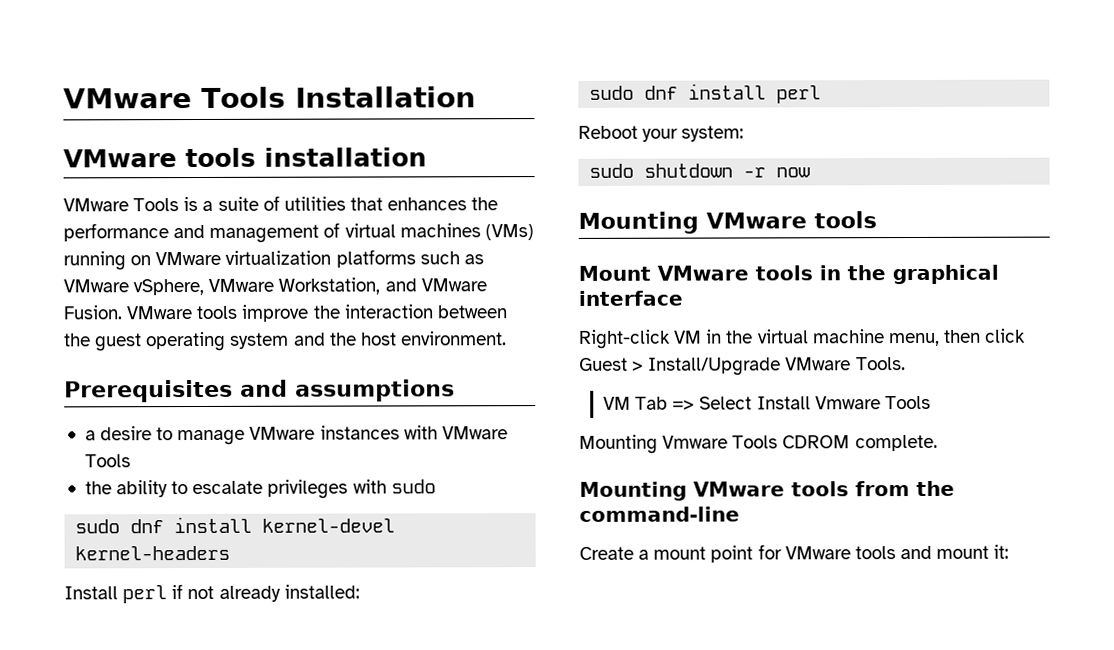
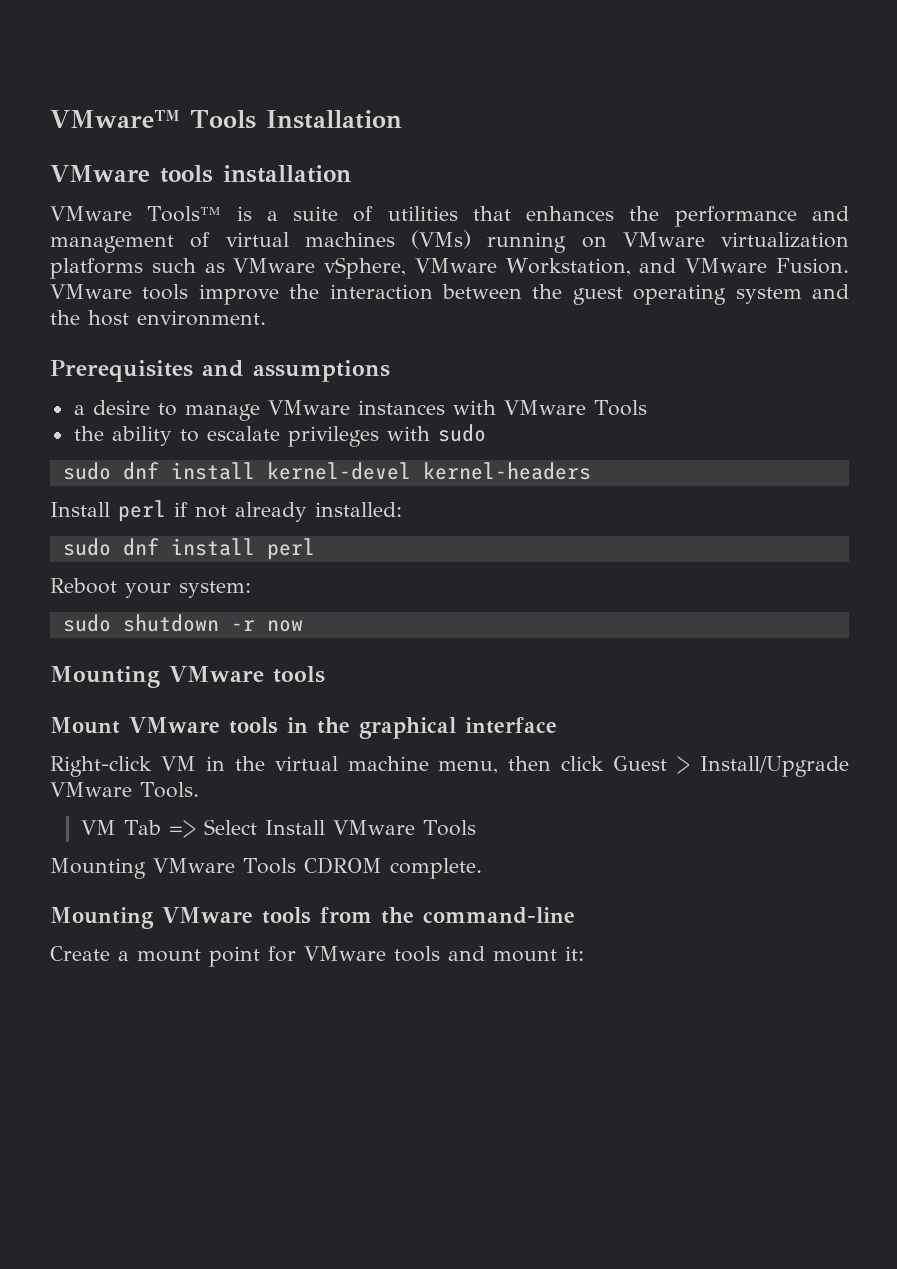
[63,88,192,109] VMware -> [50,110,180,128] VMware™
[133,198,180,212] Tools -> [147,206,222,222] Tools™
[814,396,881,410] Vmware -> [332,820,415,835] VMware
[662,435,729,449] Vmware -> [153,858,235,873] VMware

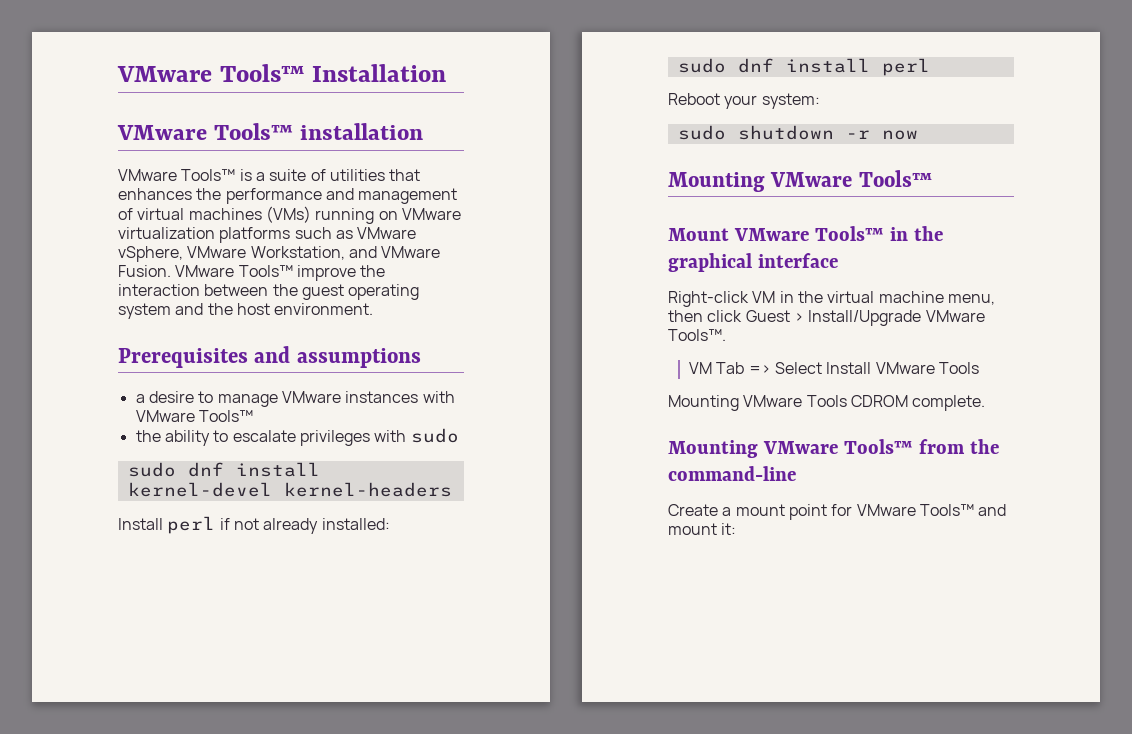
[50,110,256,129] VMware™ Tools -> [117,64,305,82] VMware Tools™
[159,165,213,183] tools -> [214,123,294,140] Tools™
[142,284,189,300] tools -> [238,265,293,277] Tools™
[593,400,647,416] Tools -> [198,410,253,422] Tools™
[272,666,325,683] tools -> [858,170,932,187] Tools™
[228,717,278,734] tools -> [814,226,884,241] Tools™
[140,782,199,798] Tools. -> [668,329,726,341] Tools™.
[261,907,311,924] tools -> [843,439,913,454] Tools™
[394,946,440,962] tools -> [919,504,974,516] Tools™

